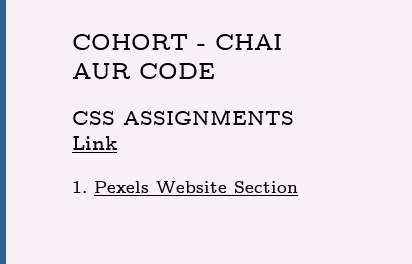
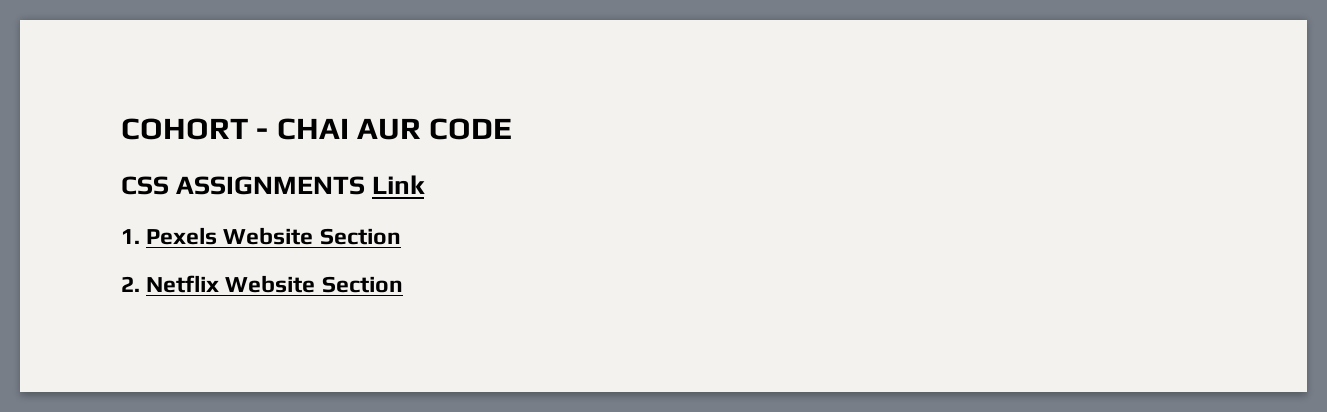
(298, 187) none -> [121,275,403,293] // 2. Netflix Website Section

